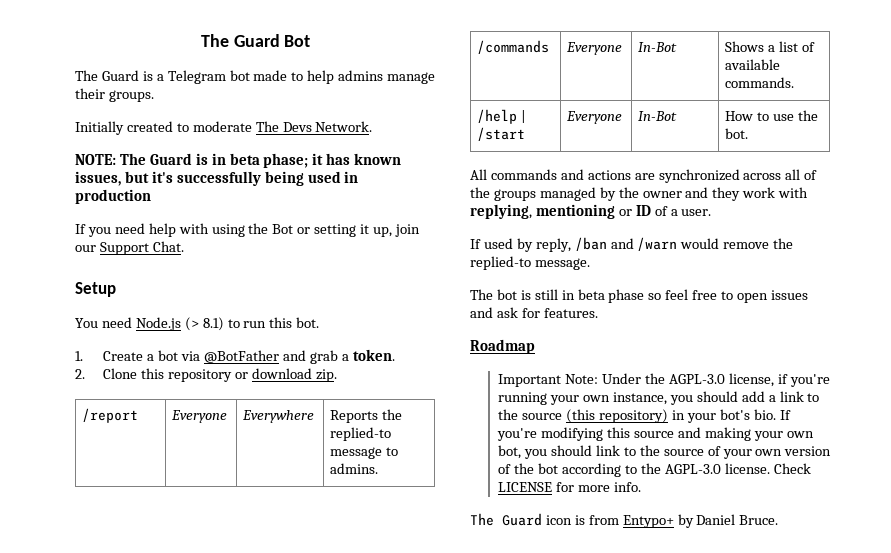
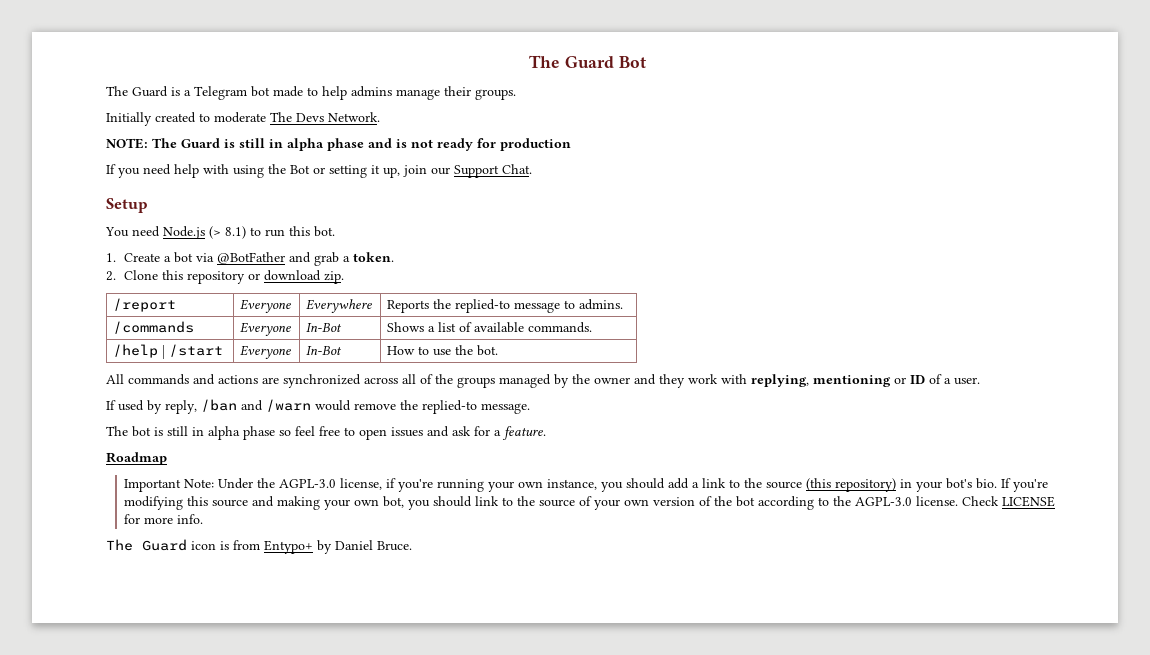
[211,153,402,168] [75,171,359,186] in beta phase; it has known issues, but it's successfully being used in -> [239,138,496,151] still in alpha phase and is not ready for
[577,289,605,300] beta -> [208,426,240,440] alpha
[543,308,598,318] features. -> [494,426,546,440] a feature.

